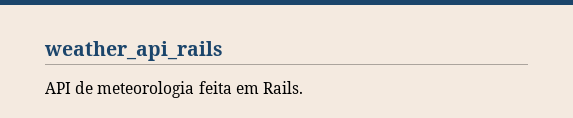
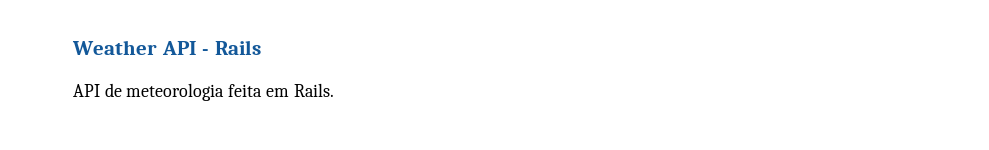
[44,41,223,61] weather_api_rails -> [72,40,261,55] Weather API - Rails

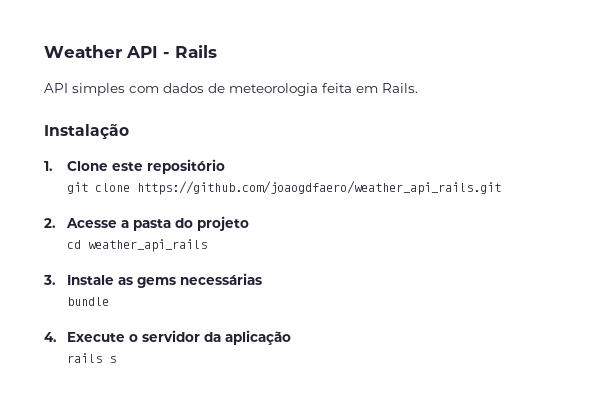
(100, 90) none -> [72,83,204,96] simples com dados
(334, 90) none -> [44,123,129,140] [44,159,225,174] [66,181,501,195] [44,216,249,231] [66,239,207,252] [43,273,262,288] [66,297,109,306] [44,330,291,345] [66,353,116,363] // Instalação // 1. Clone este repositório // git clone https://github.com/joaogdfaero/weather_api_rails.git // 2. Acesse a pasta do projeto // cd weather_api_rails // 3. Instale as gems necessárias // bundle // 4. Execute o servidor da aplicação // rails s

